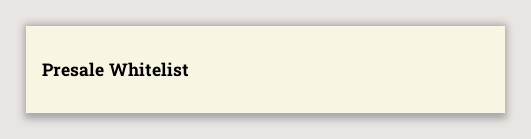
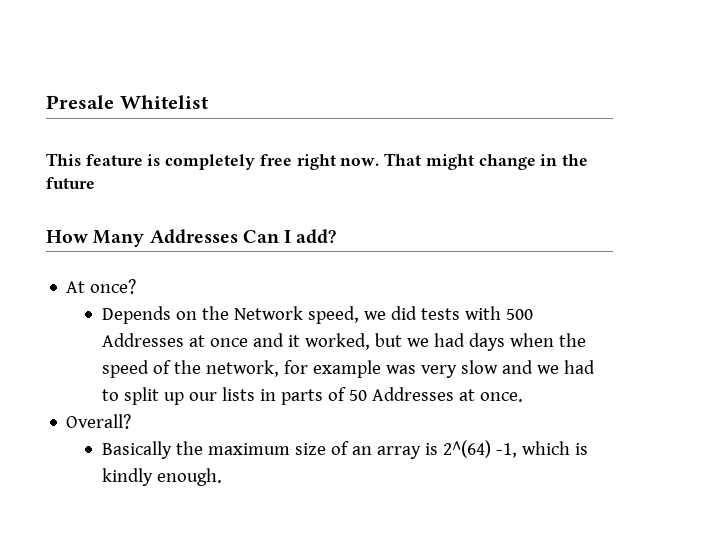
(189, 69) none -> [46,153,588,170] [46,177,95,189] [46,229,337,247] [66,279,137,294] [101,306,533,324] [101,333,586,351] [101,360,595,378] [101,387,523,405] [66,414,132,429] [101,440,588,459] [101,468,222,486] // This feature is completely free right now. That might change in the future // How Many Addresses Can I add? // At once? // Depends on the Network speed, we did tests with 500 Addresses at once and it worked, but we had days when the speed of the network, for example was very slow and we had to split up our lists in parts of 50 Addresses at once. // Overall? // Basically the maximum size of an array is 2^(64) -1, which is kindly enough.

